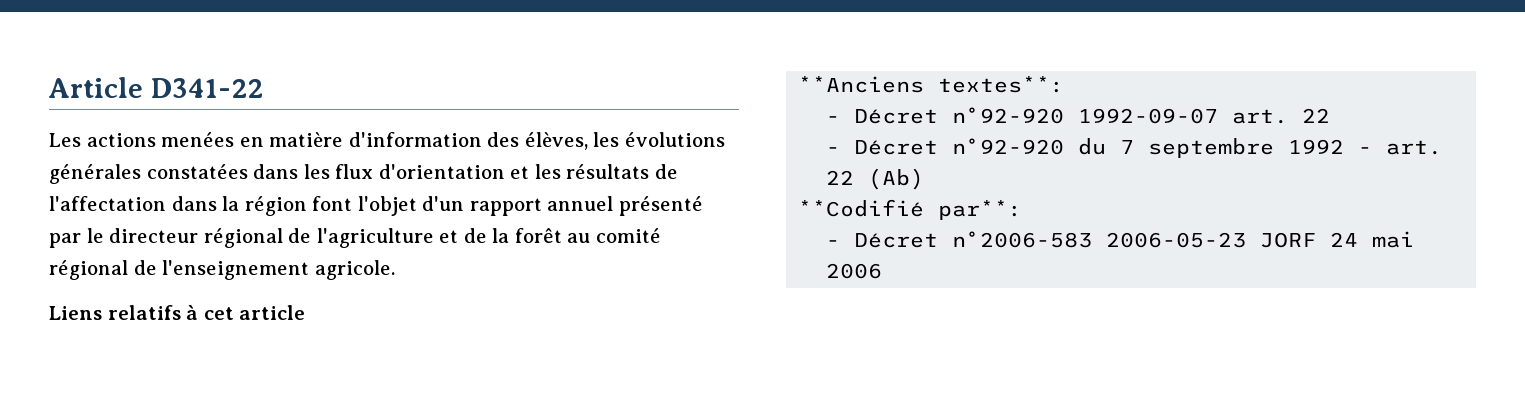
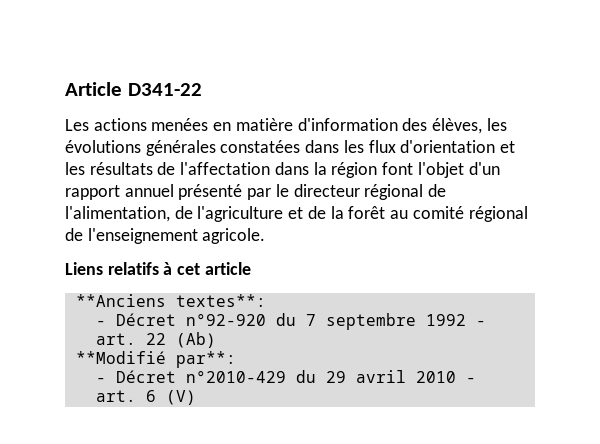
(312, 235) none -> [65,206,193,222] l'alimentation, de
[826,107,1331,124] // - Décret n°92-920 1992-09-07 art. 22 -> (266, 300) none
[798,199,925,217] **Codifié -> [75,351,166,364] **Modifié
[952,231,1415,248] [826,263,883,279] n°2006-583 2006-05-23 JORF 24 mai 2006 -> [185,370,476,383] [95,390,196,405] n°2010-429 du 29 avril 2010 - art. 6 (V)

